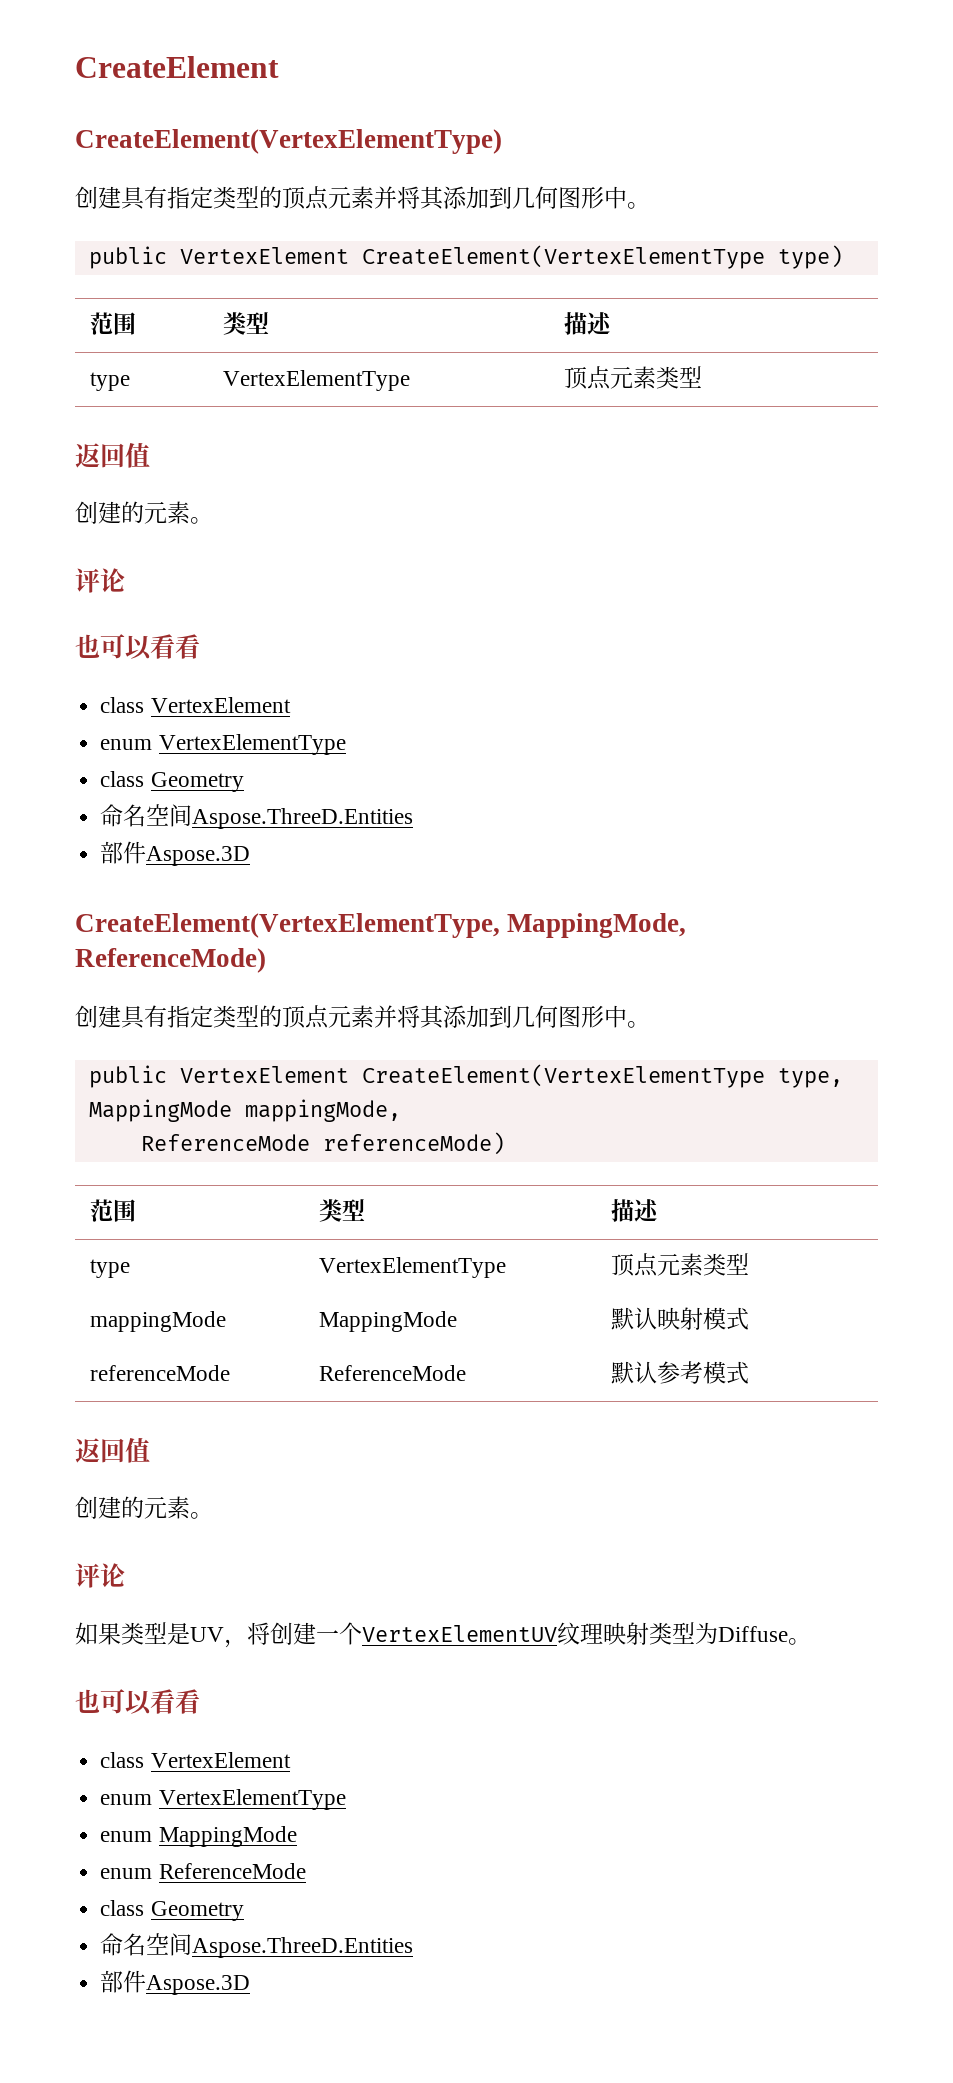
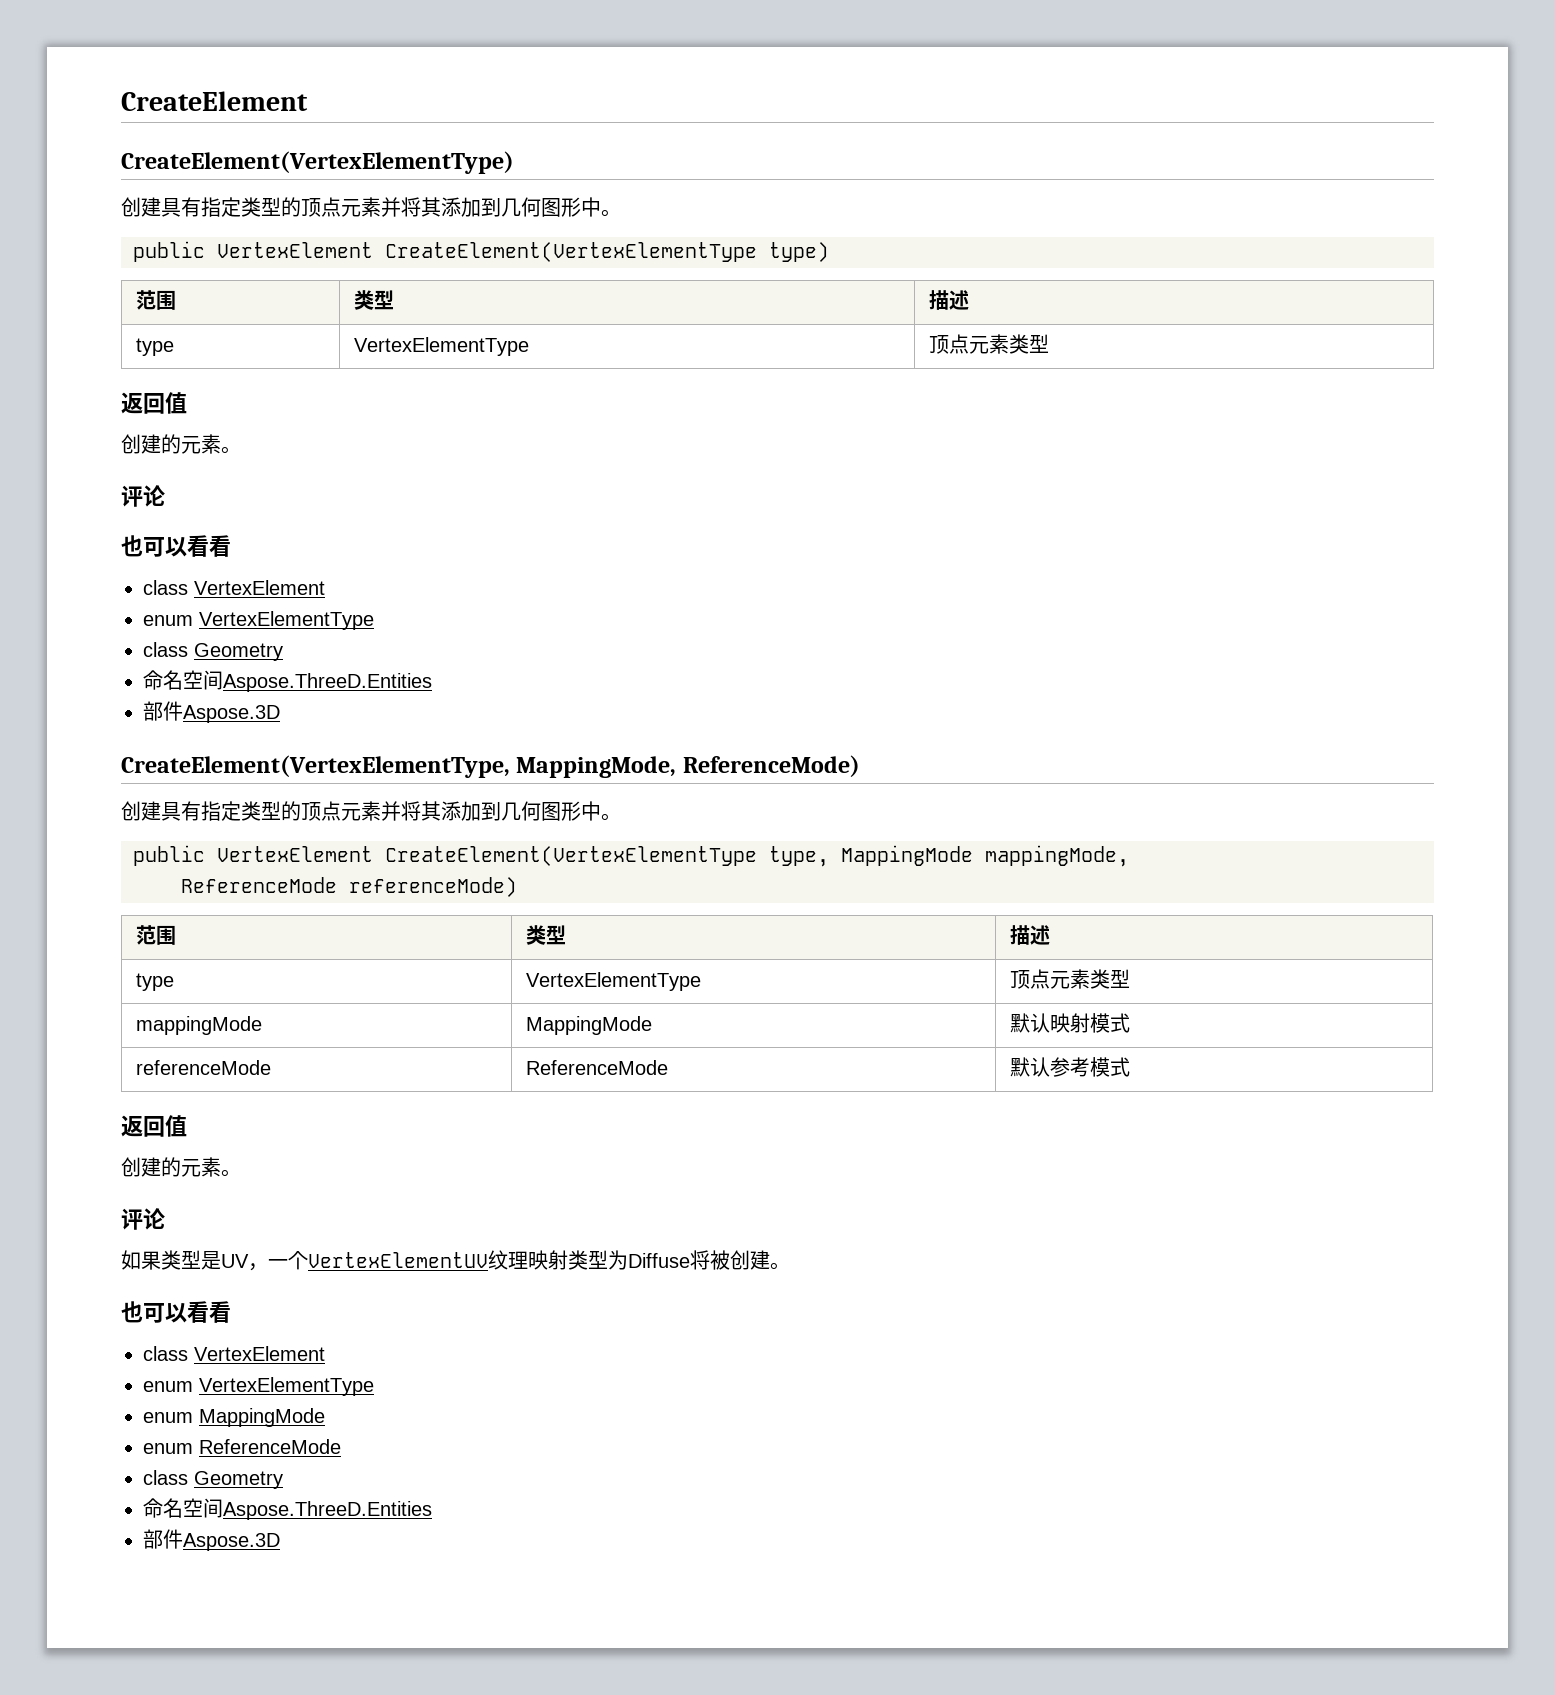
[247,1622,316,1645] 将创建 -> (268, 1267) none
(788, 1634) none -> [690,1250,770,1270] 将被创建

